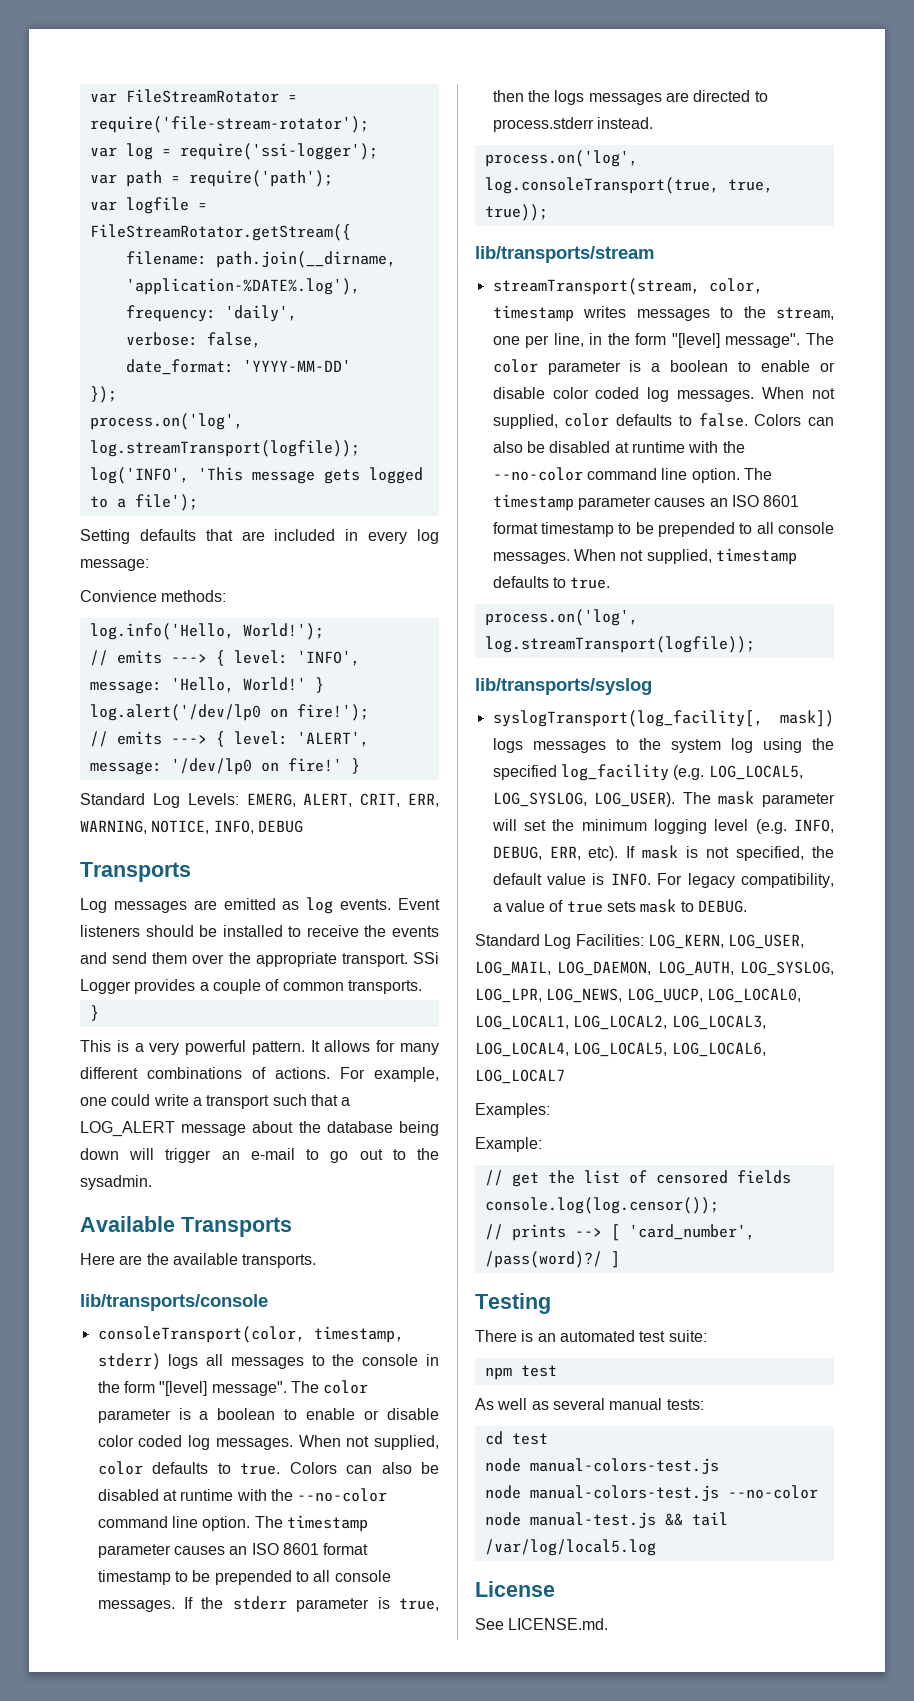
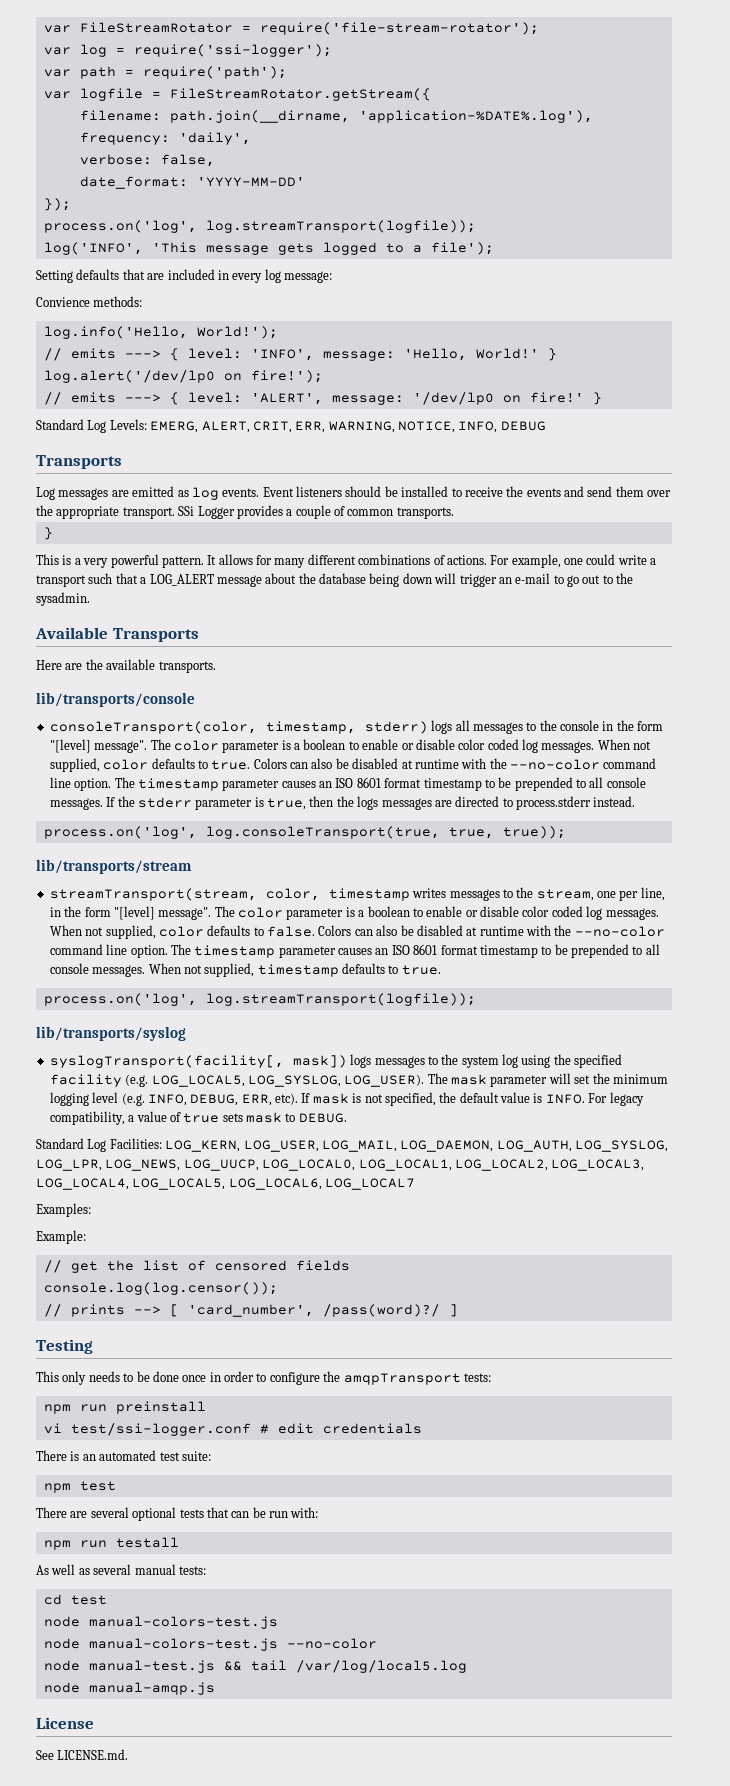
[492,710,763,727] syslogTransport(log_facility[, -> [49,1055,284,1068] syslogTransport(facility[,
[560,764,669,781] log_facility -> [49,1074,122,1087] facility
(551, 1303) none -> [36,1371,491,1385] [43,1401,206,1414] [43,1423,422,1436] // This only needs to be done once in order to configure the amqpTransport tests: // npm run preinstall // vi test/ssi-logger.conf # edit credentials
(557, 1371) none -> [36,1507,319,1521] [43,1537,179,1550] // There are several optional tests that can be run with: // npm run testall
(656, 1547) none -> [43,1682,215,1695] // node manual-amqp.js

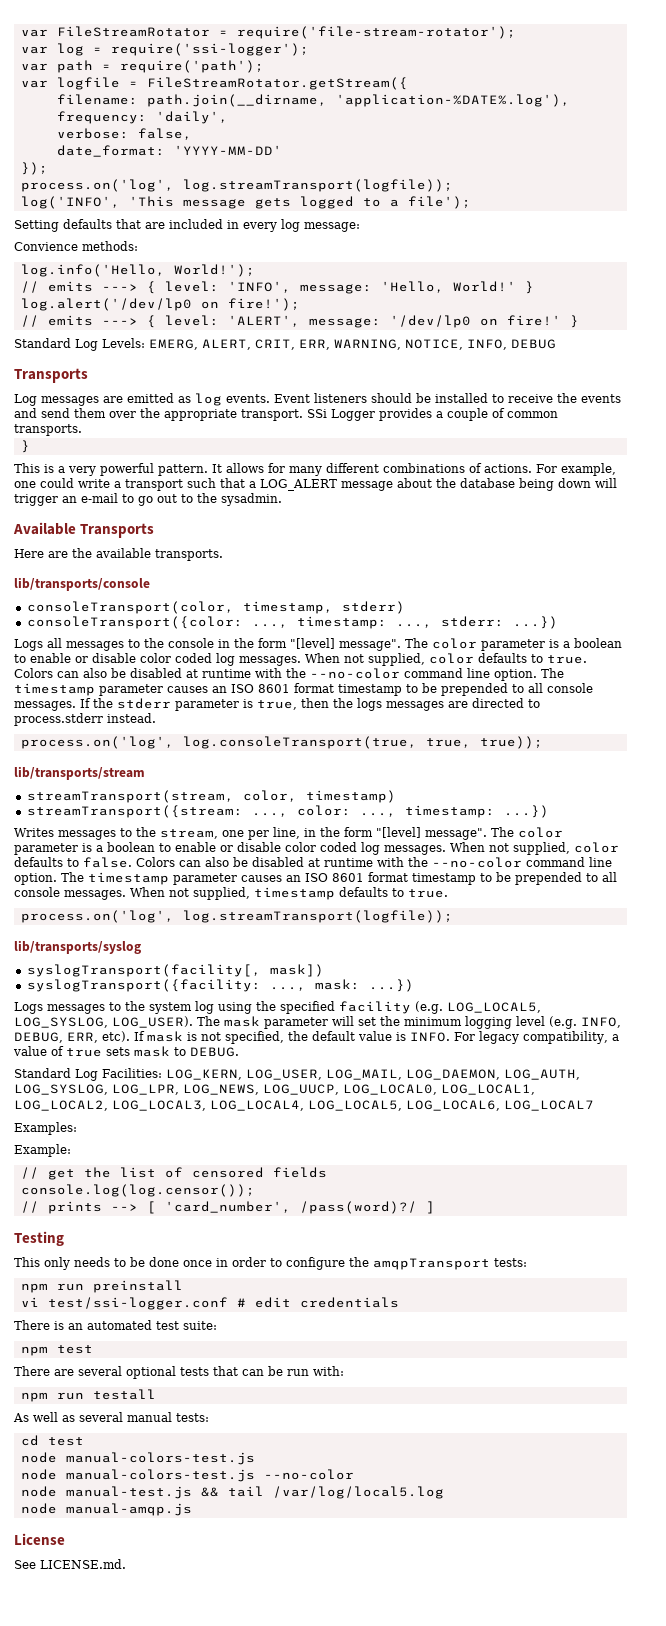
[431,720,453,734] logs -> [26,616,558,629] [14,639,43,651] // consoleTransport({color: ..., timestamp: ..., stderr: ...}) // Logs
[328,888,447,901] timestamp writes -> [305,790,396,803] [26,805,549,818] [14,828,54,837] timestamp) // streamTransport({stream: ..., color: ..., timestamp: ...}) // Writes
[350,1054,372,1068] logs -> [26,979,414,992] [14,1002,43,1014] // syslogTransport({facility: ..., mask: ...}) // Logs

